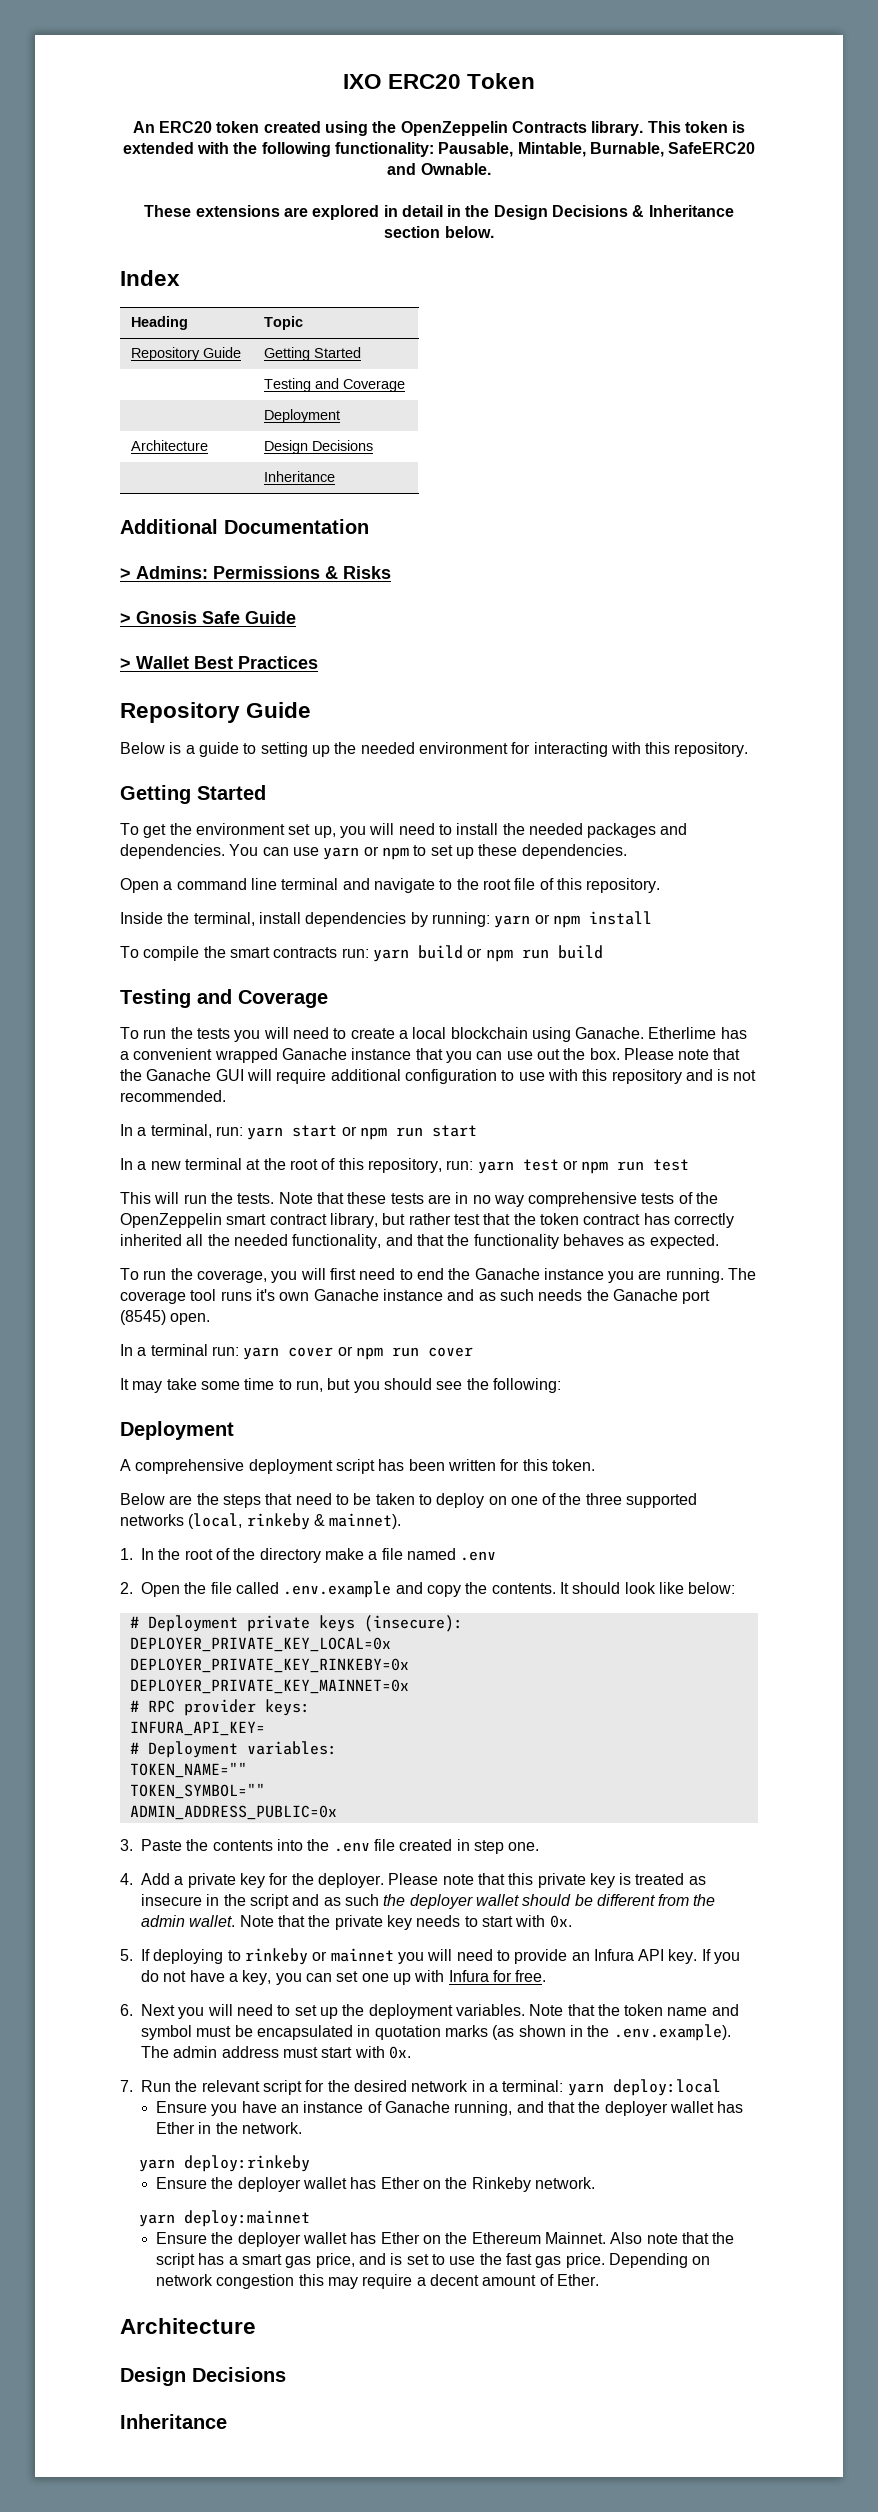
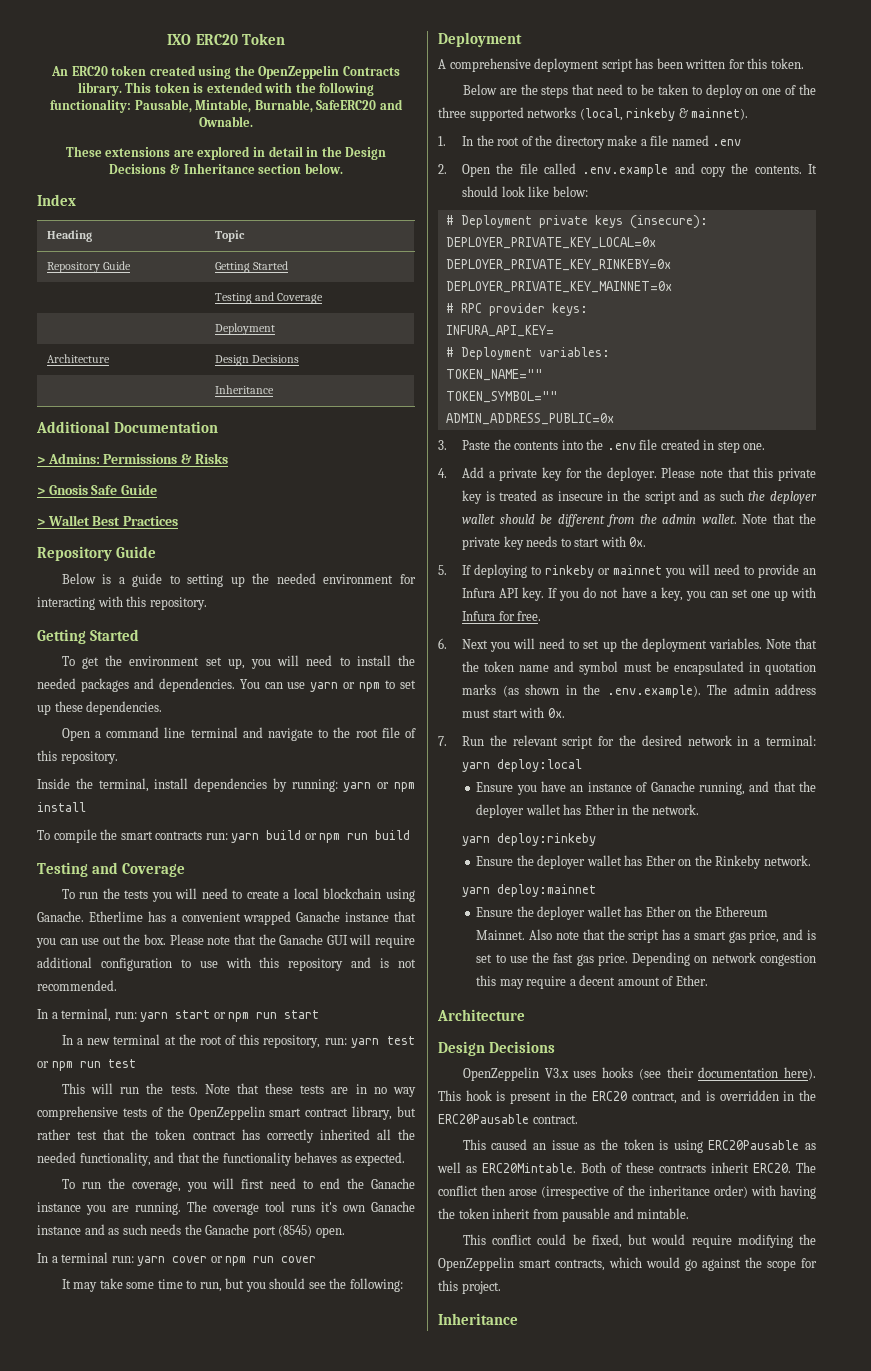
(286, 2374) none -> [462,1067,816,1081] [438,1090,816,1104] [438,1114,578,1124] [462,1139,816,1153] [437,1162,816,1173] [438,1185,816,1199] [438,1208,690,1222] [462,1234,816,1248] [438,1257,817,1271] [438,1280,501,1294] // OpenZeppelin V3.x uses hooks (see their documentation here). This hook is present in the ERC20 contract, and is overridden in the ERC20Pausable contract. // This caused an issue as the token is using ERC20Pausable as well as ERC20Mintable. Both of these contracts inherit ERC20. The conflict then arose (irrespective of the inheritance order) with having the token inherit from pausable and mintable. // This conflict could be fixed, but would require modifying the OpenZeppelin smart contracts, which would go against the scope for this project.

